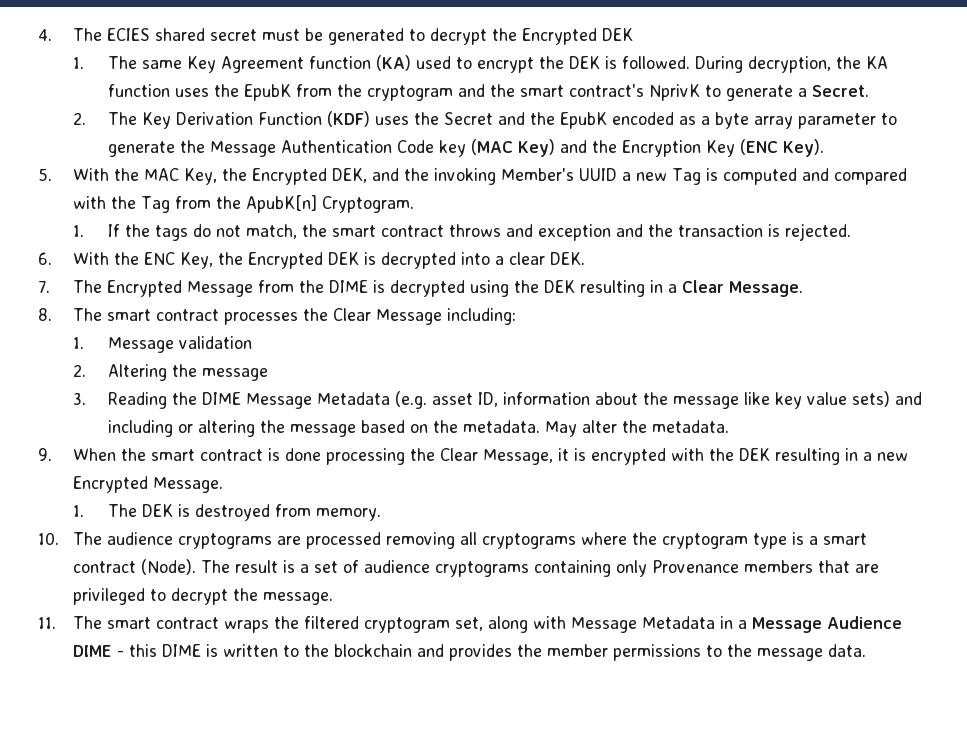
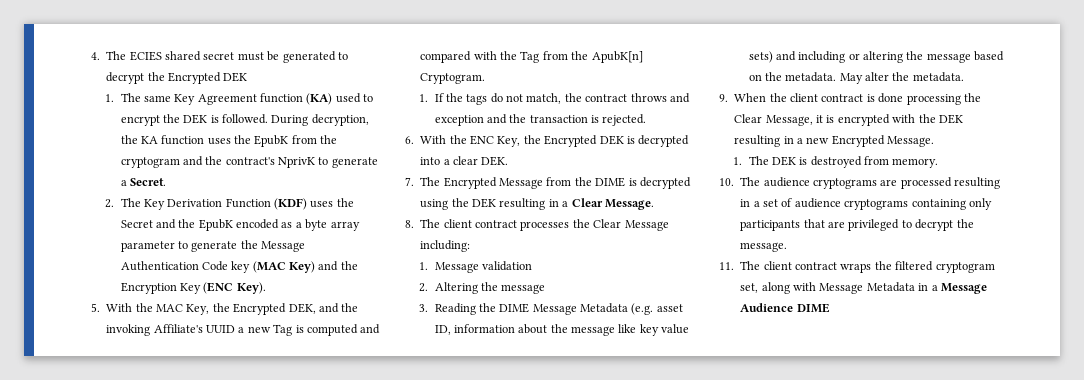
[519,85,564,97] smart -> (223, 160) none
[500,168,574,181] Member's -> [153,324,203,333] Affiliate's
[331,225,376,237] smart -> (582, 97) none
[106,309,151,321] smart -> [443,219,472,228] client
[150,449,195,461] smart -> [790,93,818,102] client
[385,532,867,549] [72,559,295,575] removing all cryptograms where the cryptogram type is a smart contract (Node). The result is -> [954,177,1001,189] [740,199,751,207] resulting in
[651,560,813,573] Provenance members -> [740,220,801,231] participants
[106,617,151,629] smart -> [763,261,792,270] client
[116,644,866,661] - this DIME is written to the blockchain and provides the member permissions to the message data. -> (830, 308) none

